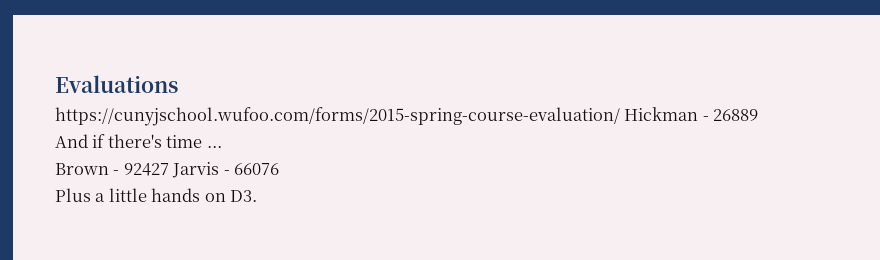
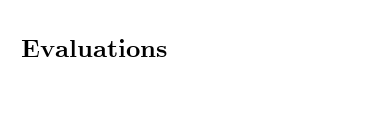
[55,107,759,126] [55,134,222,148] [55,162,280,178] [55,188,258,202] // https://cunyjschool.wufoo.com/forms/2015-spring-course-evaluation/ Hickman - 26889 // And if there's time ... // Brown - 92427 Jarvis - 66076 // Plus a little hands on D3. -> (167, 48) none

